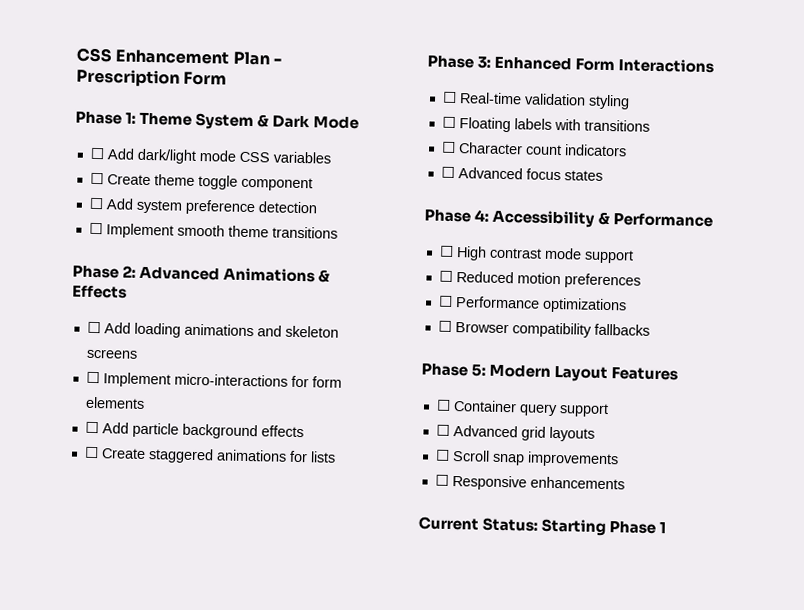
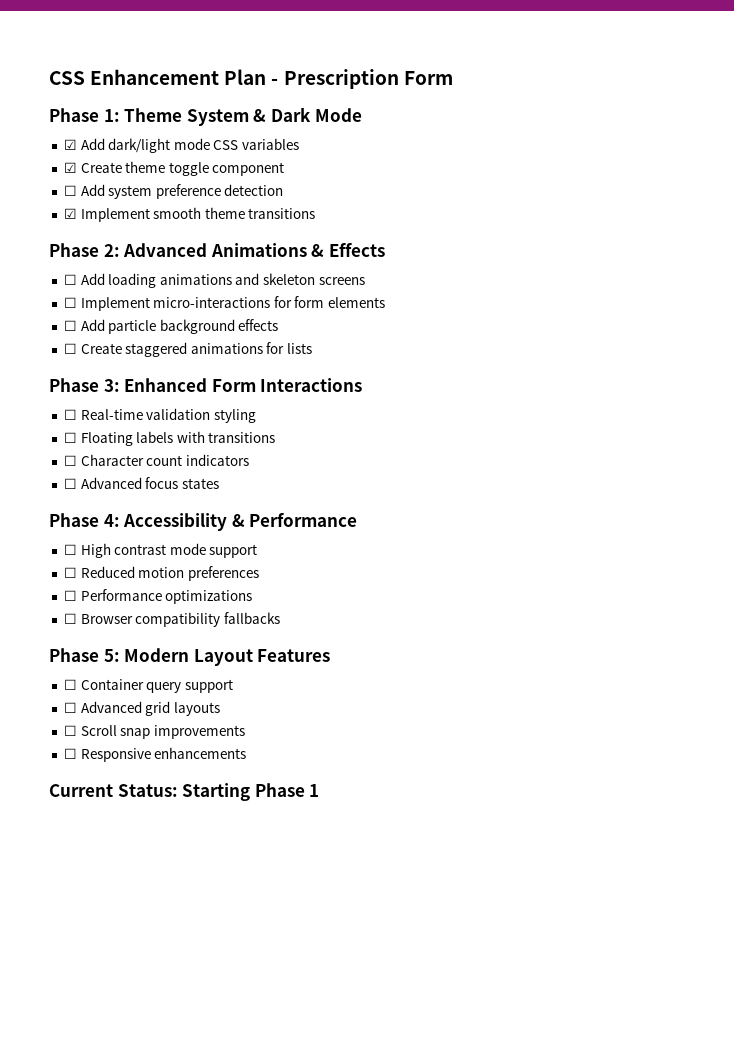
[89,147,105,160] ☐ -> [63,139,77,150] ☑
[89,172,104,185] ☐ -> [63,162,77,173] ☑
[88,222,103,235] ☐ -> [63,208,77,219] ☑

